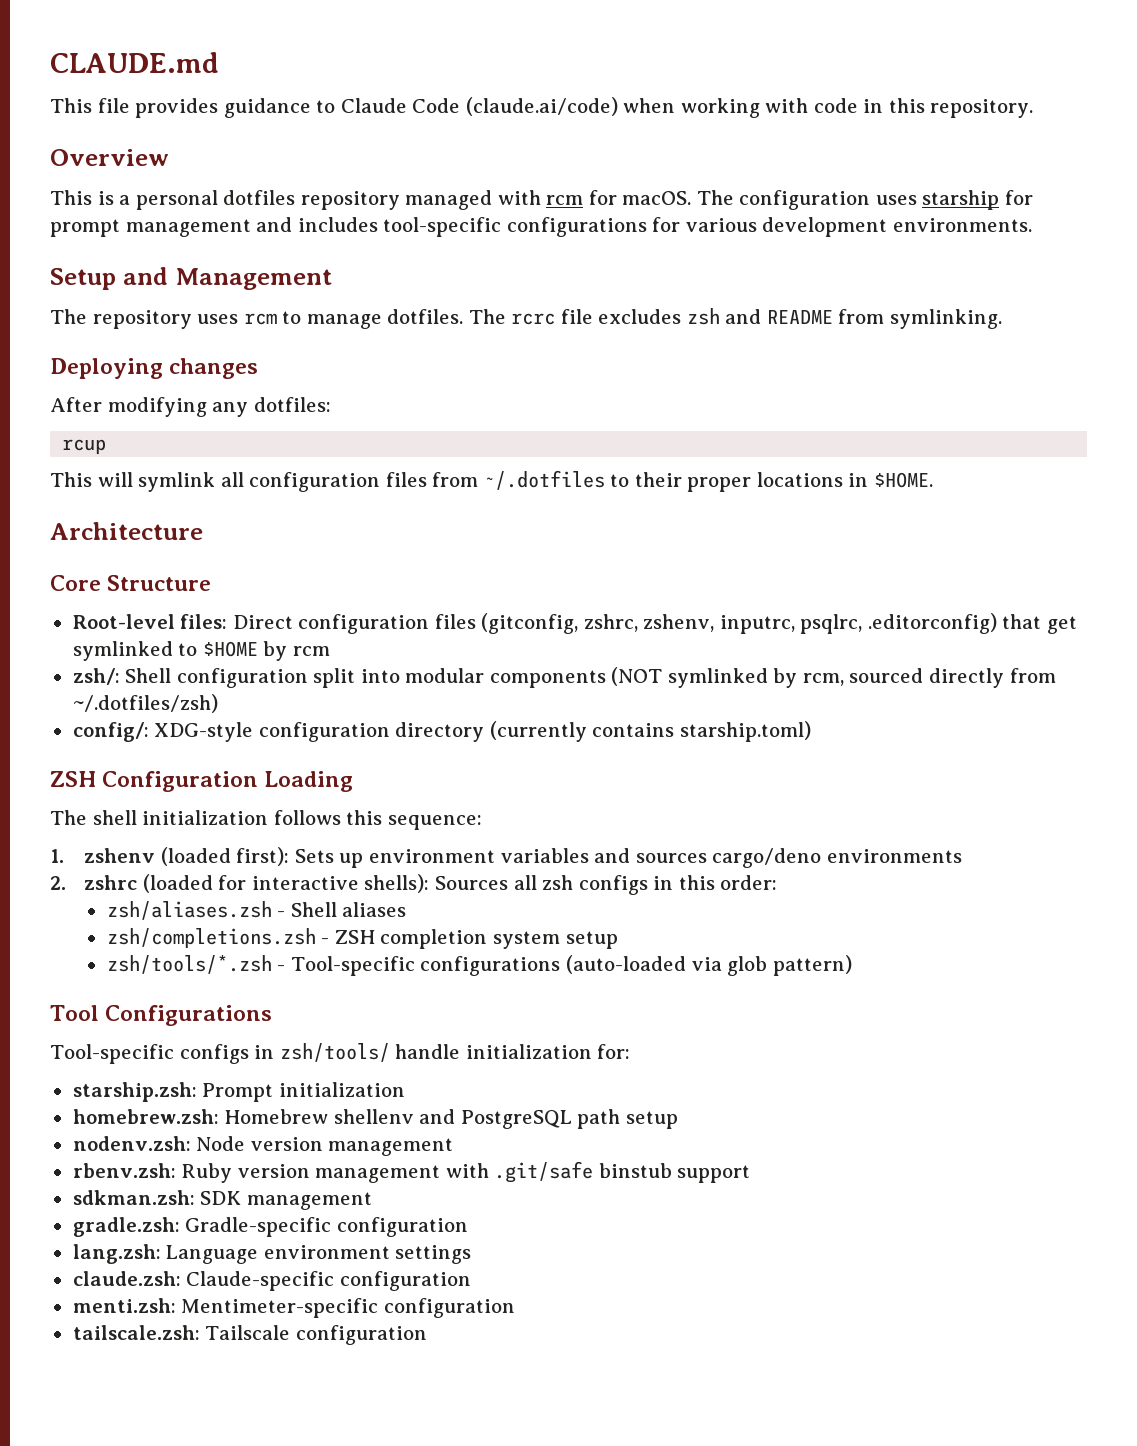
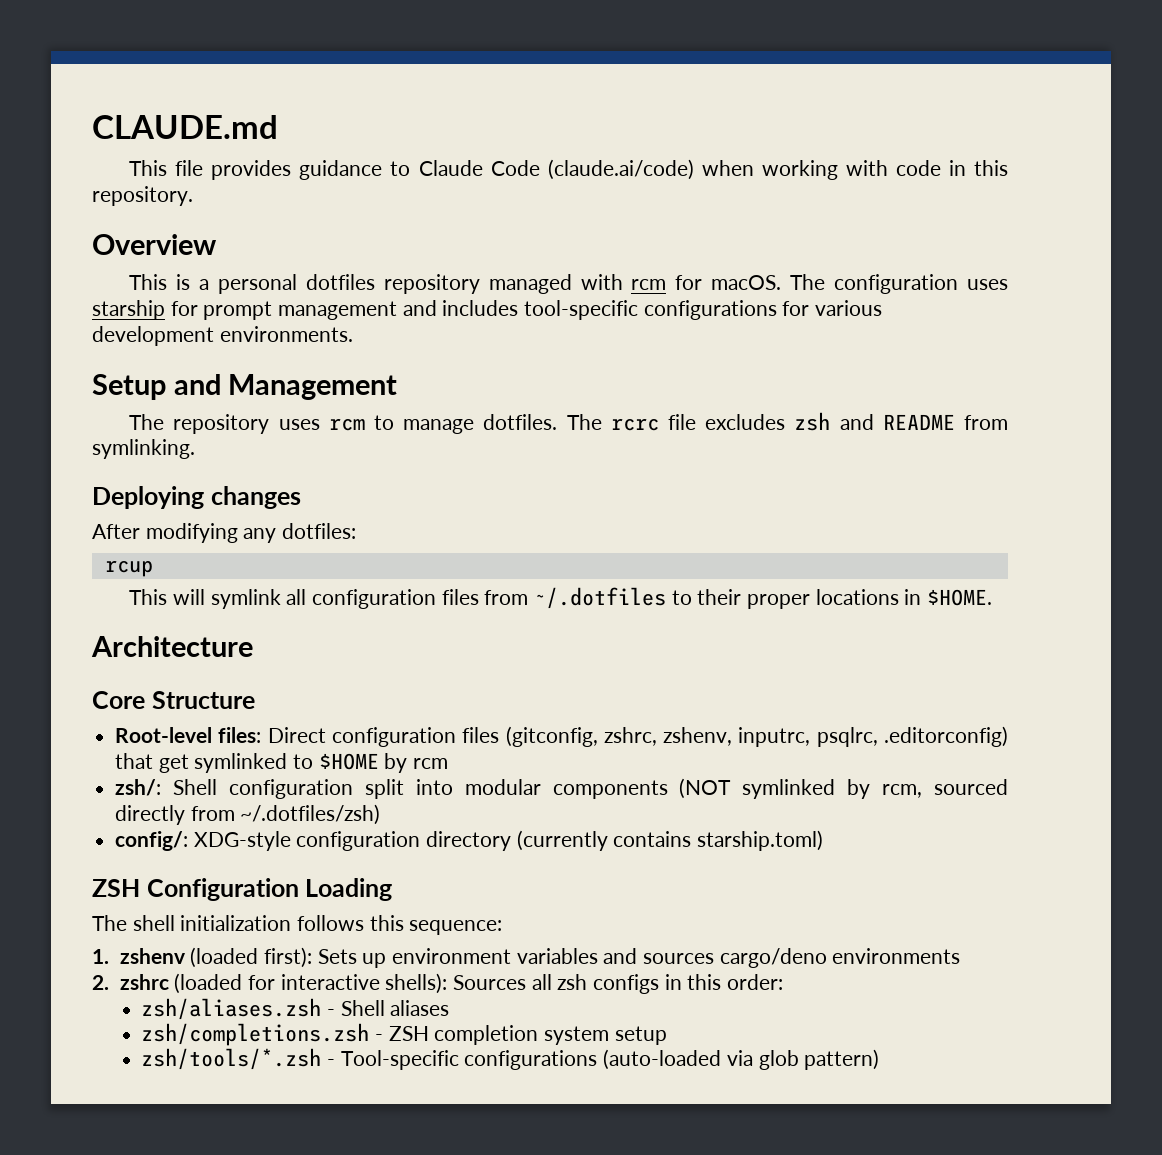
[50,1005,273,1026] [50,1043,631,1064] [72,1082,405,1102] [72,1109,678,1129] [72,1136,454,1156] [72,1161,751,1183] [72,1190,372,1210] [72,1217,468,1237] [72,1244,472,1264] [72,1271,471,1291] [72,1298,515,1318] [72,1325,427,1345] // Tool Configurations // Tool-specific configs in zsh/tools/ handle initialization for: // starship.zsh: Prompt initialization // homebrew.zsh: Homebrew shellenv and PostgreSQL path setup // nodenv.zsh: Node version management // rbenv.zsh: Ruby version management with .git/safe binstub support // sdkman.zsh: SDK management // gradle.zsh: Gradle-specific configuration // lang.zsh: Language environment settings // claude.zsh: Claude-specific configuration // menti.zsh: Mentimeter-specific configuration // tailscale.zsh: Tailscale configuration -> (880, 1059) none

